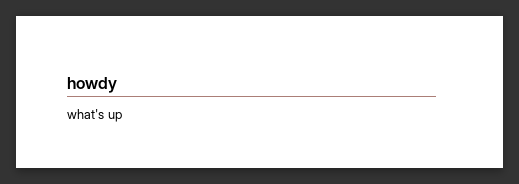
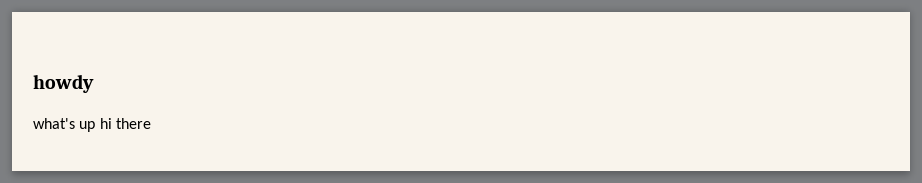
(122, 117) none -> [99,118,151,129] hi there

